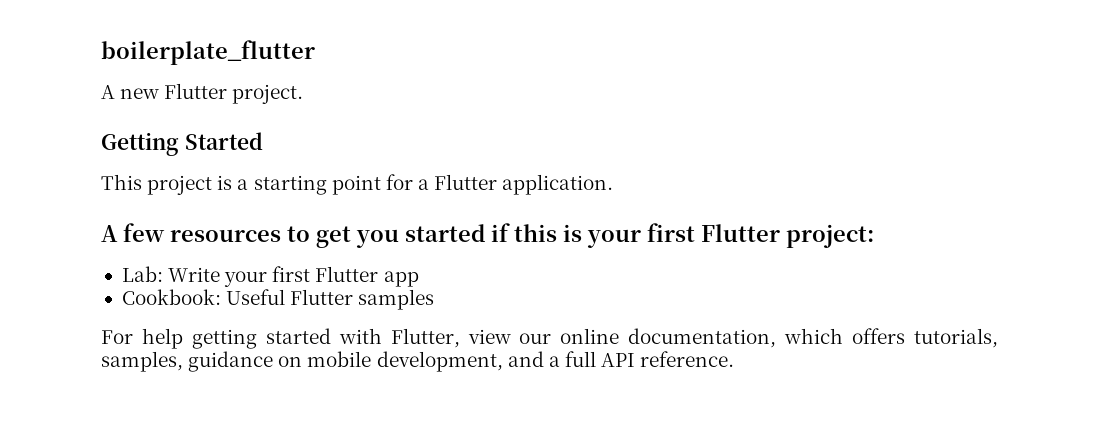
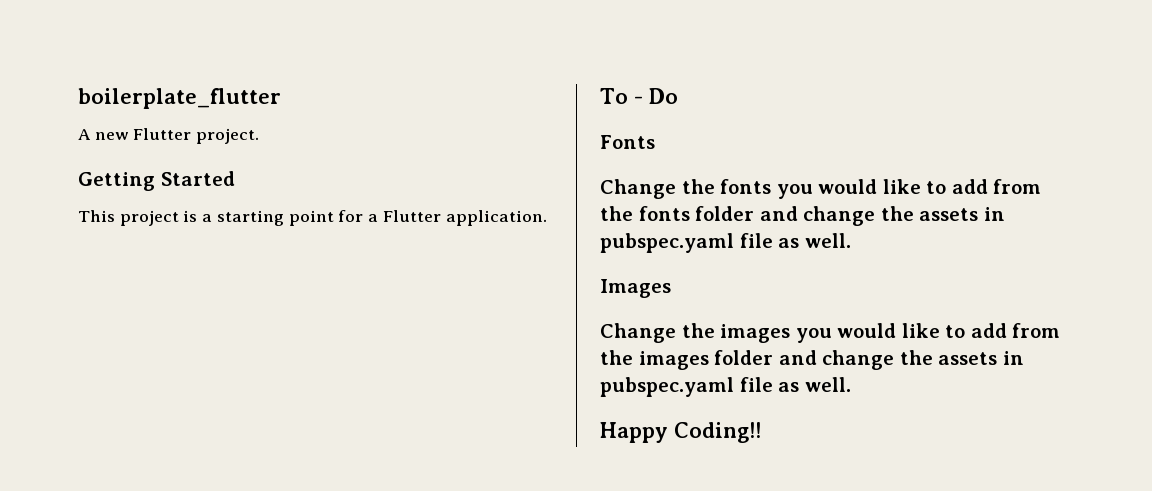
[101,223,874,248] [121,266,419,287] [121,289,435,310] [101,328,998,349] [101,351,735,372] A few resources to get you started if this is your first Flutter project: // Lab: Write your first Flutter app // Cookbook: Useful Flutter samples // For help getting started with Flutter, view our online documentation, which offers tutorials, samples, guidance on mobile development, and a full API reference. -> [600,88,678,104] [600,135,655,149] [600,179,1042,199] [600,206,1005,226] [600,233,851,253] [600,279,671,298] [600,323,1061,343] [600,350,1024,370] [600,377,851,397] [600,422,761,443] To - Do // Fonts // Change the fonts you would like to add from the fonts folder and change the assets in pubspec.yaml file as well. // Images // Change the images you would like to add from the images folder and change the assets in pubspec.yaml file as well. // Happy Coding!!

